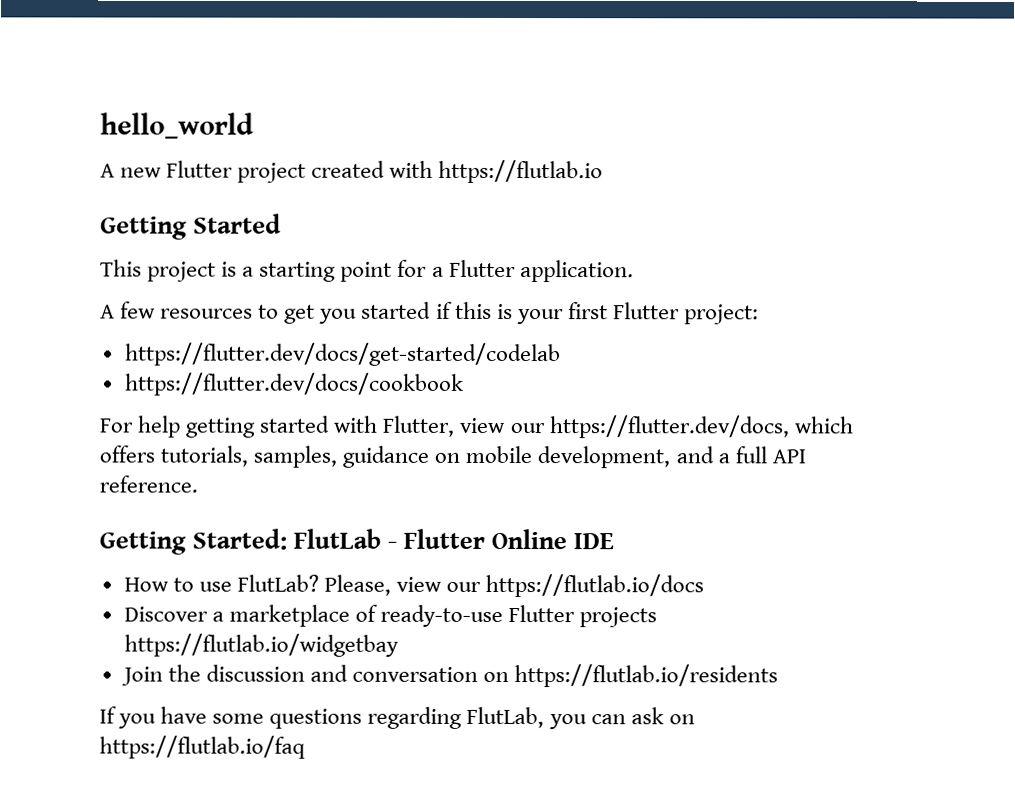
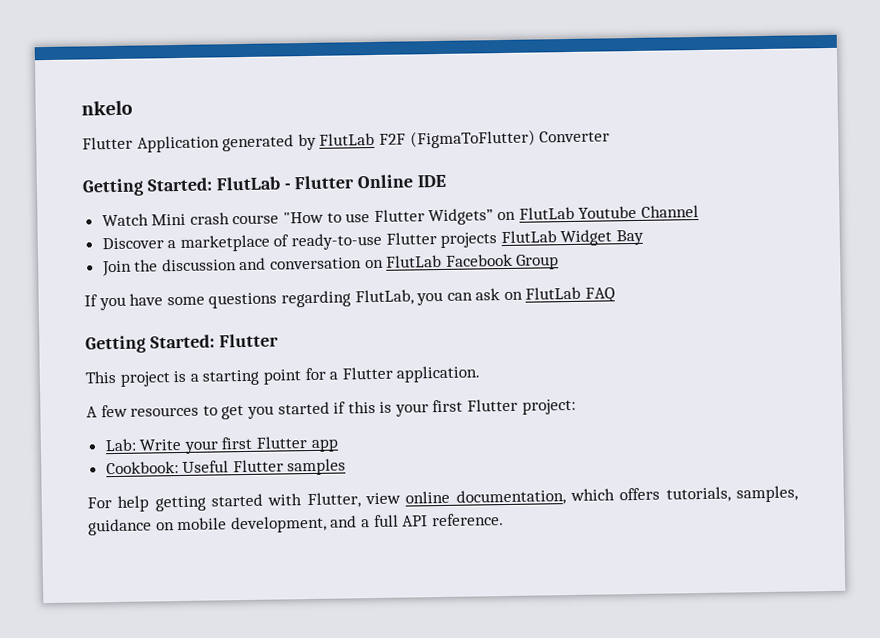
[100,112,254,139] [100,159,604,184] [100,213,282,240] hello_world // A new Flutter project created with https://flutlab.io // Getting Started -> [81,99,133,116] [82,129,611,153] [82,174,447,197] [101,205,699,227] [101,229,645,252] [101,253,560,277] [84,286,616,311] [85,333,279,354] nkelo // Flutter Application generated by FlutLab F2F (FigmaToFlutter) Converter // Getting Started: FlutLab - Flutter Online IDE // Watch Mini crash course "How to use Flutter Widgets” on FlutLab Youtube Channel // Discover a marketplace of ready-to-use Flutter projects FlutLab Widget Bay // Join the discussion and conversation on FlutLab Facebook Group // If you have some questions regarding FlutLab, you can ask on FlutLab FAQ // Getting Started: Flutter
[124,342,561,367] [124,372,464,396] https://flutter.dev/docs/get-started/codelab // https://flutter.dev/docs/cookbook -> [104,436,339,454] [105,458,347,476] Lab: Write your first Flutter app // Cookbook: Useful Flutter samples
[509,415,789,439] our https://flutter.dev/docs, -> [405,489,566,506] online documentation,
[99,528,615,555] [123,573,705,598] [123,604,658,628] [123,633,399,657] [120,664,779,688] [99,706,695,730] [99,735,305,759] // Getting Started: FlutLab - Flutter Online IDE // How to use FlutLab? Please, view our https://flutlab.io/docs // Discover a marketplace of ready-to-use Flutter projects https://flutlab.io/widgetbay // Join the discussion and conversation on https://flutlab.io/residents // If you have some questions regarding FlutLab, you can ask on https://flutlab.io/faq -> (504, 520) none

